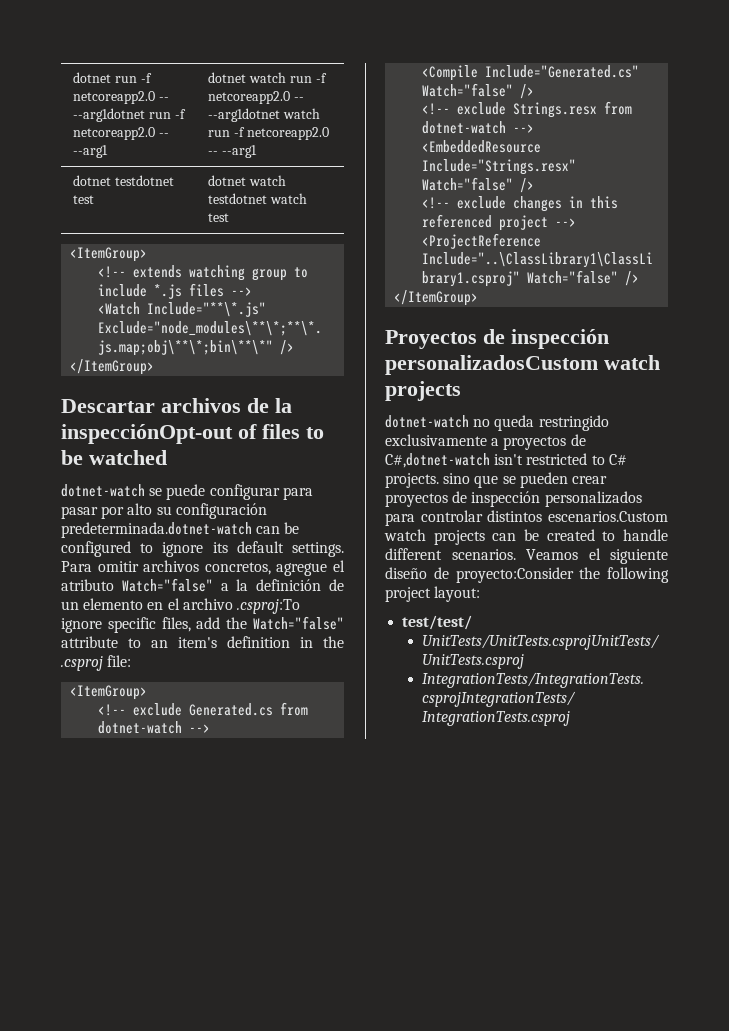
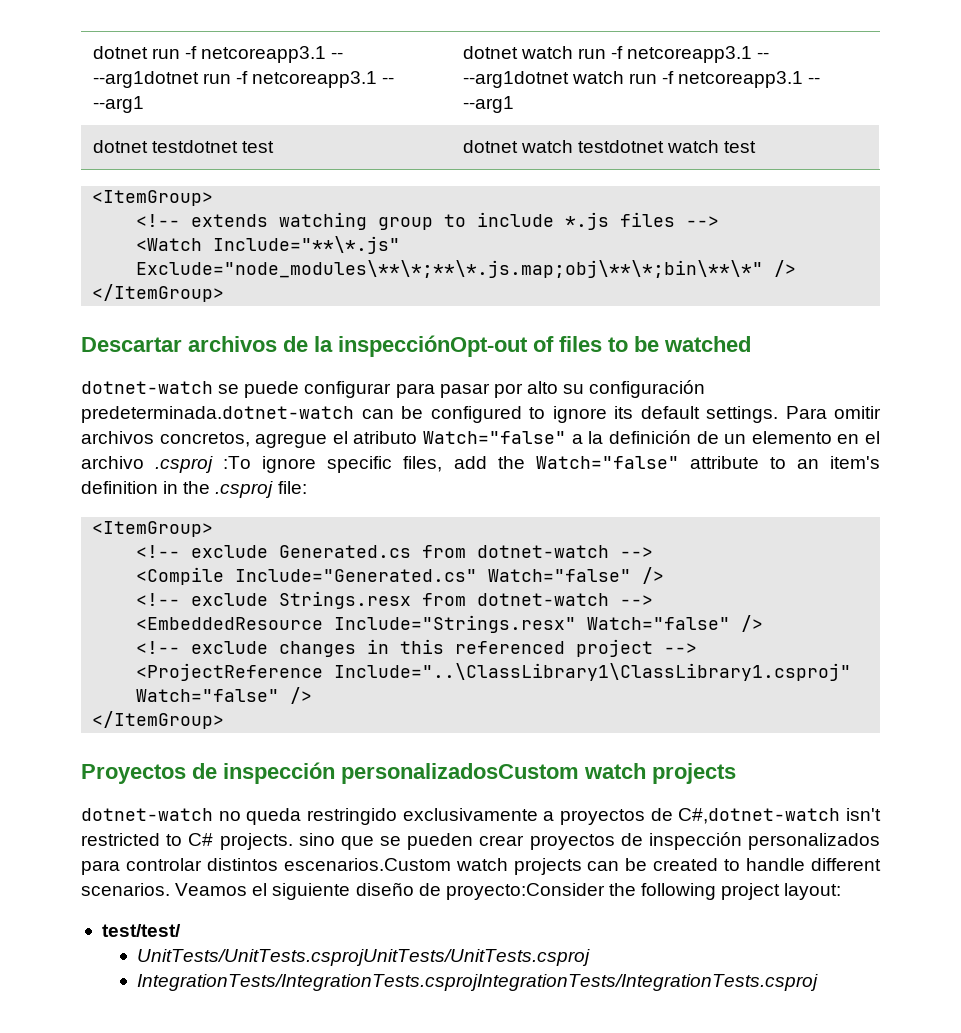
[73,91,156,104] netcoreapp2.0 -> [201,46,327,63] netcoreapp3.1
[73,127,156,140] netcoreapp2.0 -> [252,71,378,88] netcoreapp3.1
[208,91,291,104] netcoreapp2.0 -> [627,46,753,63] netcoreapp3.1
[246,127,329,140] netcoreapp2.0 -> [678,71,804,88] netcoreapp3.1
[236,599,300,614] .csproj:To -> [155,456,252,473] .csproj :To

